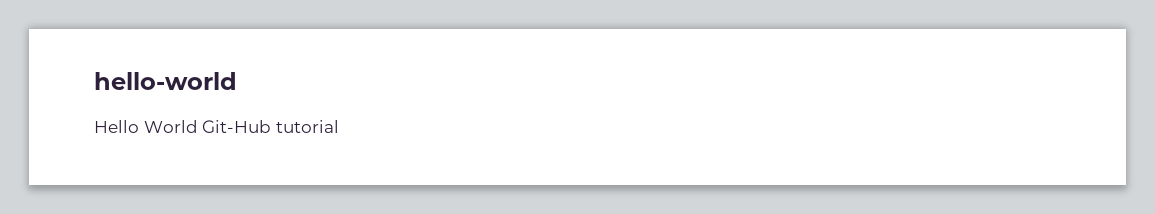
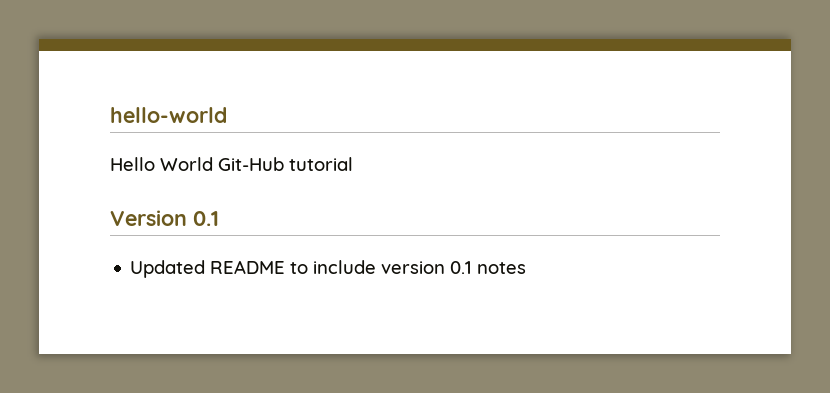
(339, 126) none -> [110,210,219,226] [130,260,527,278] // Version 0.1 // Updated README to include version 0.1 notes

